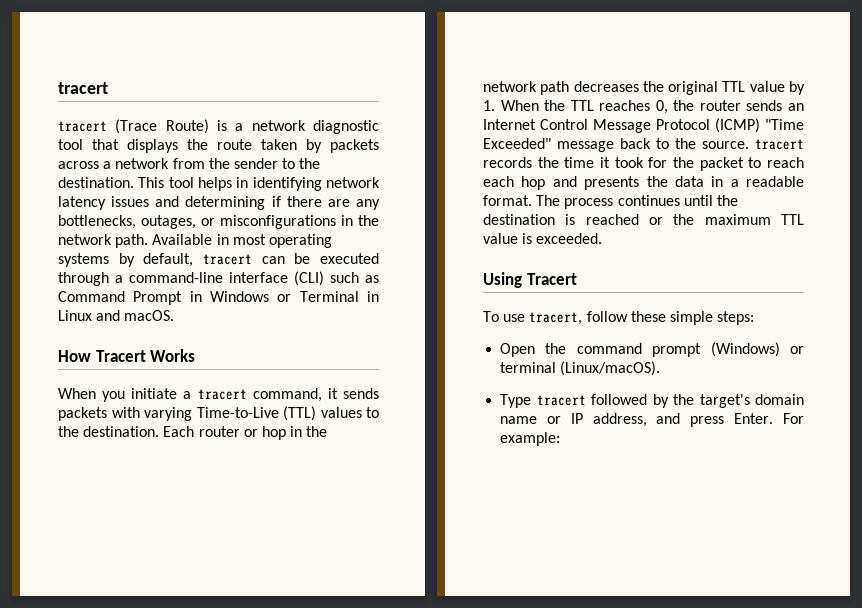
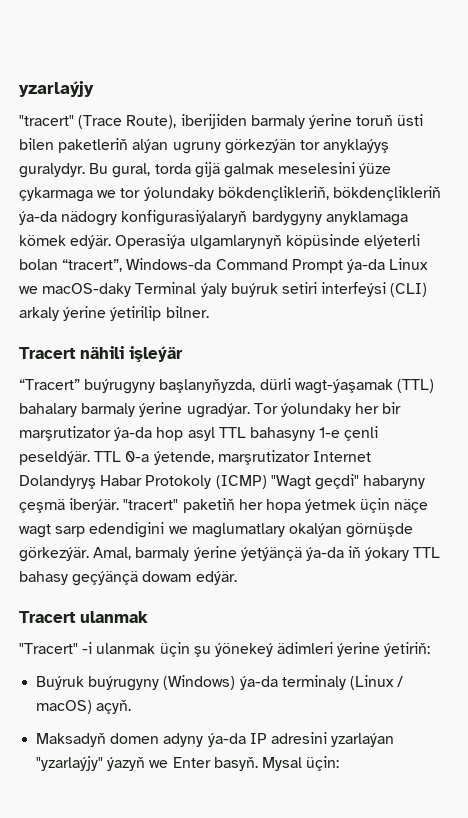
[58,82,108,94] [58,119,379,134] [58,139,379,153] [58,158,321,169] [58,177,380,191] [58,196,380,210] [58,215,379,229] [58,234,332,248] [58,253,379,267] [58,271,379,286] [58,291,379,305] [58,310,175,321] [58,349,196,362] [58,388,379,402] [58,406,379,421] [58,426,328,440] [483,81,805,95] [483,100,804,114] [483,118,804,133] [483,138,804,152] [483,157,804,171] [483,176,804,190] [483,195,738,209] [483,214,804,225] [483,233,603,244] [483,272,577,288] [483,311,755,325] [500,342,804,357] [500,361,661,376] [500,394,804,408] [500,413,804,427] [500,432,561,446] tracert // tracert (Trace Route) is a network diagnostic tool that displays the route taken by packets across a network from the sender to the destination. This tool helps in identifying network latency issues and determining if there are any bottlenecks, outages, or misconfigurations in the network path. Available in most operating systems by default, tracert can be executed through a command-line interface (CLI) such as Command Prompt in Windows or Terminal in Linux and macOS. // How Tracert Works // When you initiate a tracert command, it sends packets with varying Time-to-Live (TTL) values to the destination. Each router or hop in the network path decreases the original TTL value by 1. When the TTL reaches 0, the router sends an Internet Control Message Protocol (ICMP) "Time Exceeded" message back to the source. tracert records the time it took for the packet to reach each hop and presents the data in a readable format. The process continues until the destination is reached or the maximum TTL value is exceeded. // Using Tracert // To use tracert, follow these simple steps: // Open the command prompt (Windows) or terminal (Linux/macOS). // Type tracert followed by the target's domain name or IP address, and press Enter. For example: -> [19,81,94,97] [19,114,424,129] [19,138,390,154] [19,162,392,178] [19,186,441,202] [19,210,408,226] [19,234,420,250] [19,258,429,273] [19,282,428,297] [19,306,209,321] [19,346,183,362] [19,378,434,394] [19,402,402,418] [19,426,379,441] [19,450,371,465] [19,474,426,490] [19,498,429,513] [19,522,414,538] [19,546,441,562] [19,571,237,586] [19,611,148,623] [19,642,431,657] [36,675,404,691] [36,700,132,714] [36,732,395,747] [36,756,340,771] yzarlaýjy // "tracert" (Trace Route), iberijiden barmaly ýerine toruň üsti bilen paketleriň alýan ugruny görkezýän tor anyklaýyş guralydyr. Bu gural, torda gijä galmak meselesini ýüze çykarmaga we tor ýolundaky bökdençlikleriň, bökdençlikleriň ýa-da nädogry konfigurasiýalaryň bardygyny anyklamaga kömek edýär. Operasiýa ulgamlarynyň köpüsinde elýeterli bolan “tracert”, Windows-da Command Prompt ýa-da Linux we macOS-daky Terminal ýaly buýruk setiri interfeýsi (CLI) arkaly ýerine ýetirilip bilner. // Tracert nähili işleýär // “Tracert” buýrugyny başlanyňyzda, dürli wagt-ýaşamak (TTL) bahalary barmaly ýerine ugradýar. Tor ýolundaky her bir marşrutizator ýa-da hop asyl TTL bahasyny 1-e çenli peseldýär. TTL 0-a ýetende, marşrutizator Internet Dolandyryş Habar Protokoly (ICMP) "Wagt geçdi" habaryny çeşmä iberýär. "tracert" paketiň her hopa ýetmek üçin näçe wagt sarp edendigini we maglumatlary okalýan görnüşde görkezýär. Amal, barmaly ýerine ýetýänçä ýa-da iň ýokary TTL bahasy geçýänçä dowam edýär. // Tracert ulanmak // "Tracert" -i ulanmak üçin şu ýönekeý ädimleri ýerine ýetiriň: // Buýruk buýrugyny (Windows) ýa-da terminaly (Linux / macOS) açyň. // Maksadyň domen adyny ýa-da IP adresini yzarlaýan "yzarlaýjy" ýazyň we Enter basyň. Mysal üçin:

